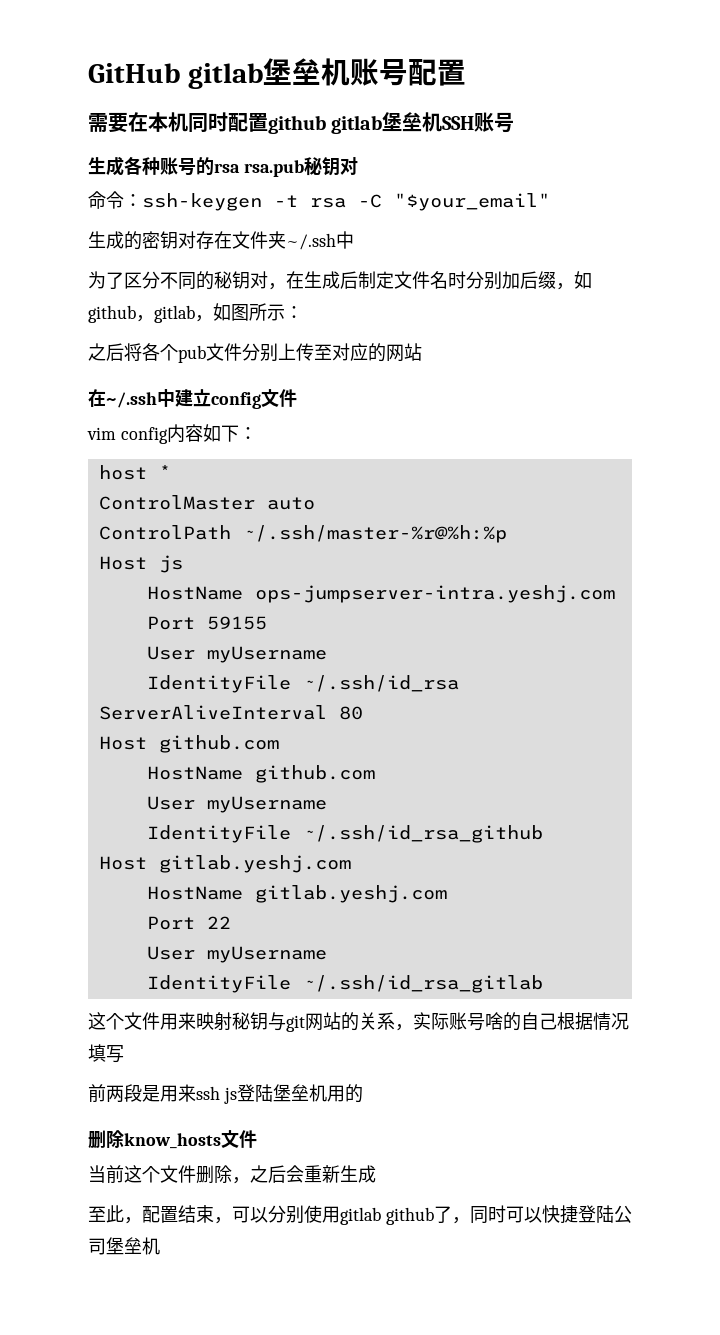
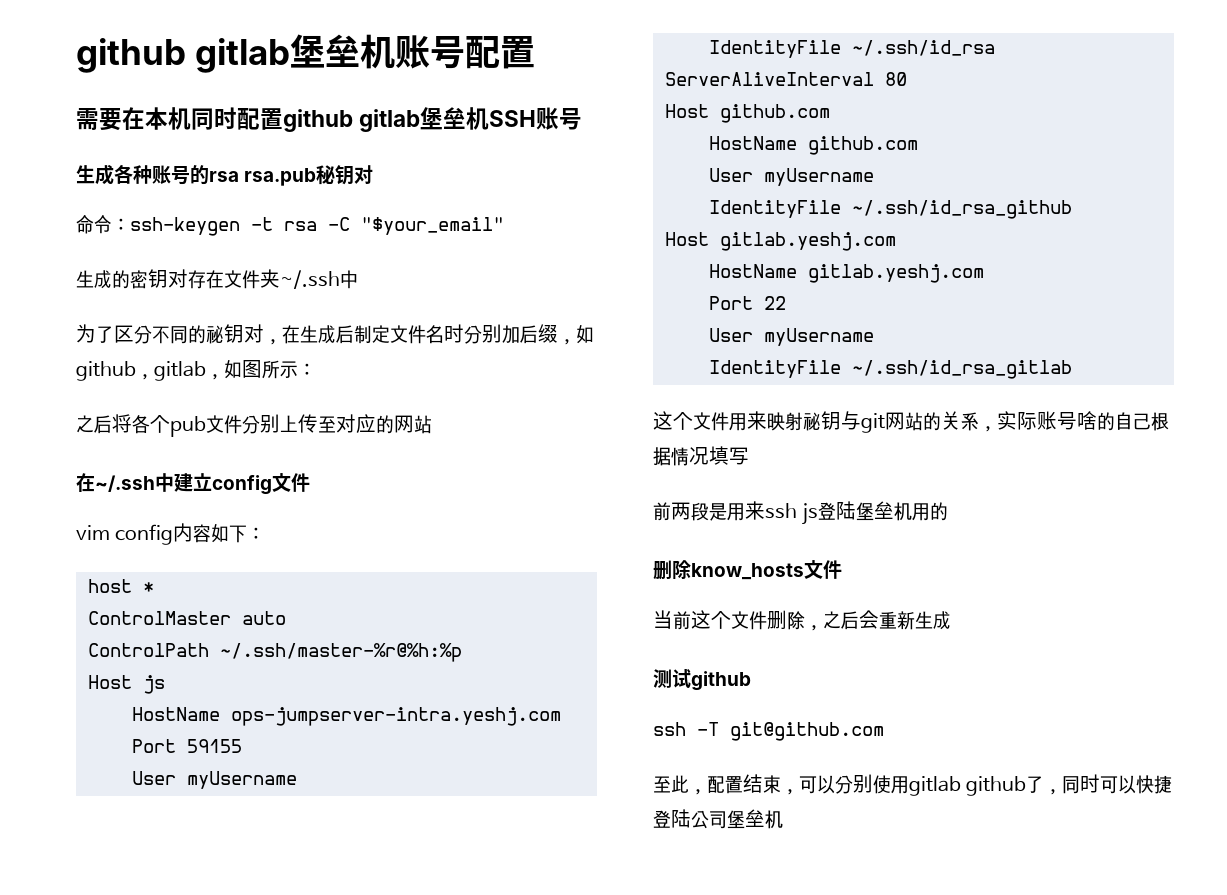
[88,63,180,83] GitHub -> [76,38,186,73] github
(376, 1174) none -> [653,669,751,691] [653,722,884,741] // 测试github // ssh -T git@github.com

